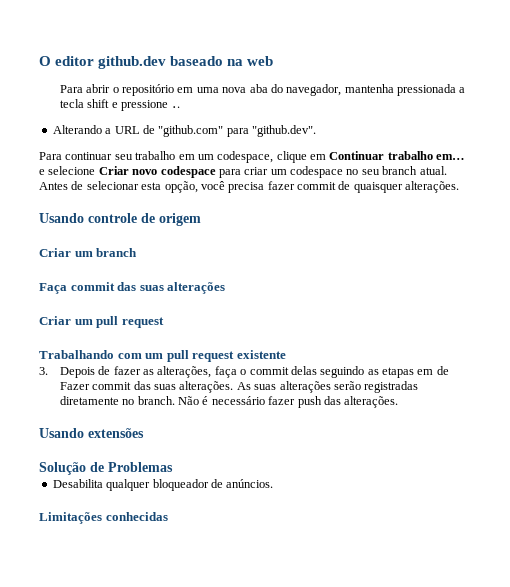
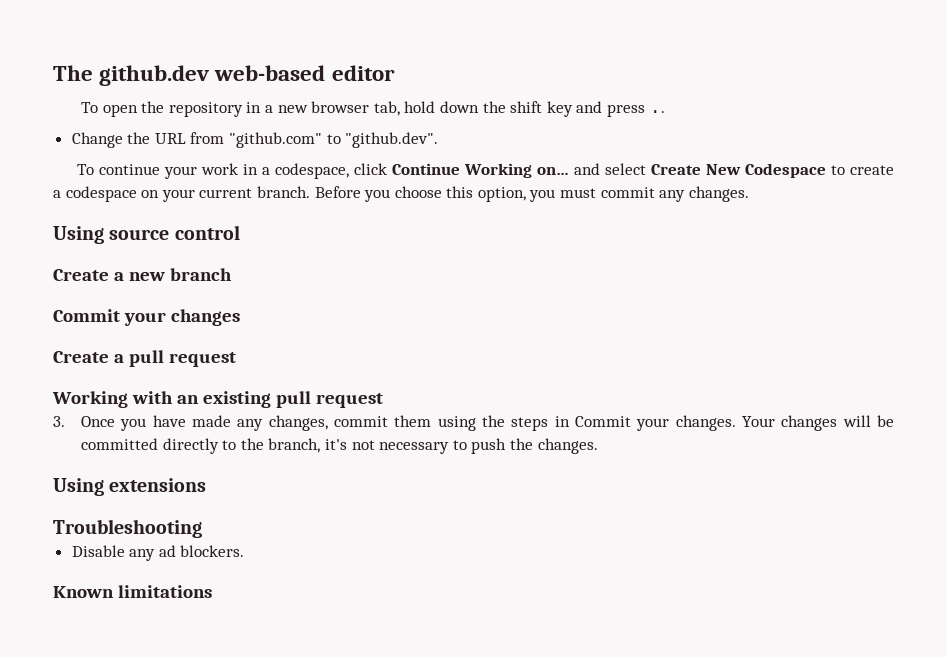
[39,56,274,69] [59,84,466,96] [59,99,181,111] [52,125,316,137] [39,151,466,163] [39,166,447,178] [39,181,460,193] [39,213,201,226] [39,248,138,257] [39,282,226,294] [39,316,164,328] [39,350,286,362] O editor github.dev baseado na web // Para abrir o repositório em uma nova aba do navegador, mantenha pressionada a tecla shift e pressione .. // Alterando a URL de "github.com" para "github.dev". // Para continuar seu trabalho em um codespace, clique em Continuar trabalho em… e selecione Criar novo codespace para criar um codespace no seu branch atual. Antes de selecionar esta opção, você precisa fazer commit de quaisquer alterações. // Usando controle de origem // Criar um branch // Faça commit das suas alterações // Criar um pull request // Trabalhando com um pull request existente -> [53,65,395,86] [81,101,665,117] [71,132,439,148] [77,163,895,179] [53,186,749,202] [53,225,240,244] [53,268,232,281] [53,309,240,326] [53,350,236,367] [52,391,383,408] The github.dev web-based editor // To open the repository in a new browser tab, hold down the shift key and press .. // Change the URL from "github.com" to "github.dev". // To continue your work in a codespace, click Continue Working on… and select Create New Codespace to create a codespace on your current branch. Before you choose this option, you must commit any changes. // Using source control // Create a new branch // Commit your changes // Create a pull request // Working with an existing pull request
[59,366,449,378] [59,381,419,393] [59,396,399,408] [39,428,144,438] [39,462,173,475] [52,479,274,491] [39,512,168,524] Depois de fazer as alterações, faça o commit delas seguindo as etapas em de Fazer commit das suas alterações. As suas alterações serão registradas diretamente no branch. Não é necessário fazer push das alterações. // Usando extensões // Solução de Problemas // Desabilita qualquer bloqueador de anúncios. // Limitações conhecidas -> [81,415,894,431] [81,438,598,454] [53,478,207,496] [53,519,202,538] [71,545,245,561] [53,585,212,598] Once you have made any changes, commit them using the steps in Commit your changes. Your changes will be committed directly to the branch, it's not necessary to push the changes. // Using extensions // Troubleshooting // Disable any ad blockers. // Known limitations

